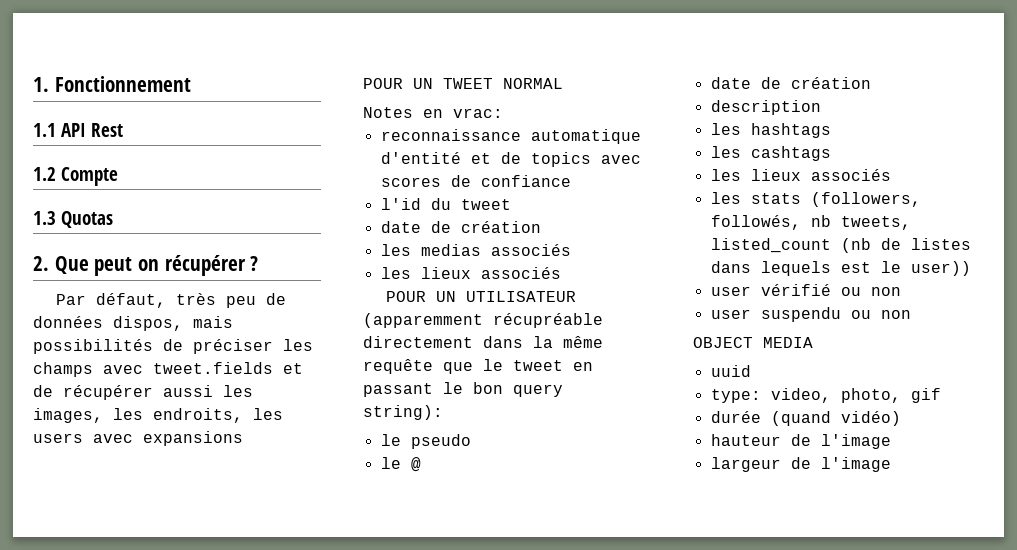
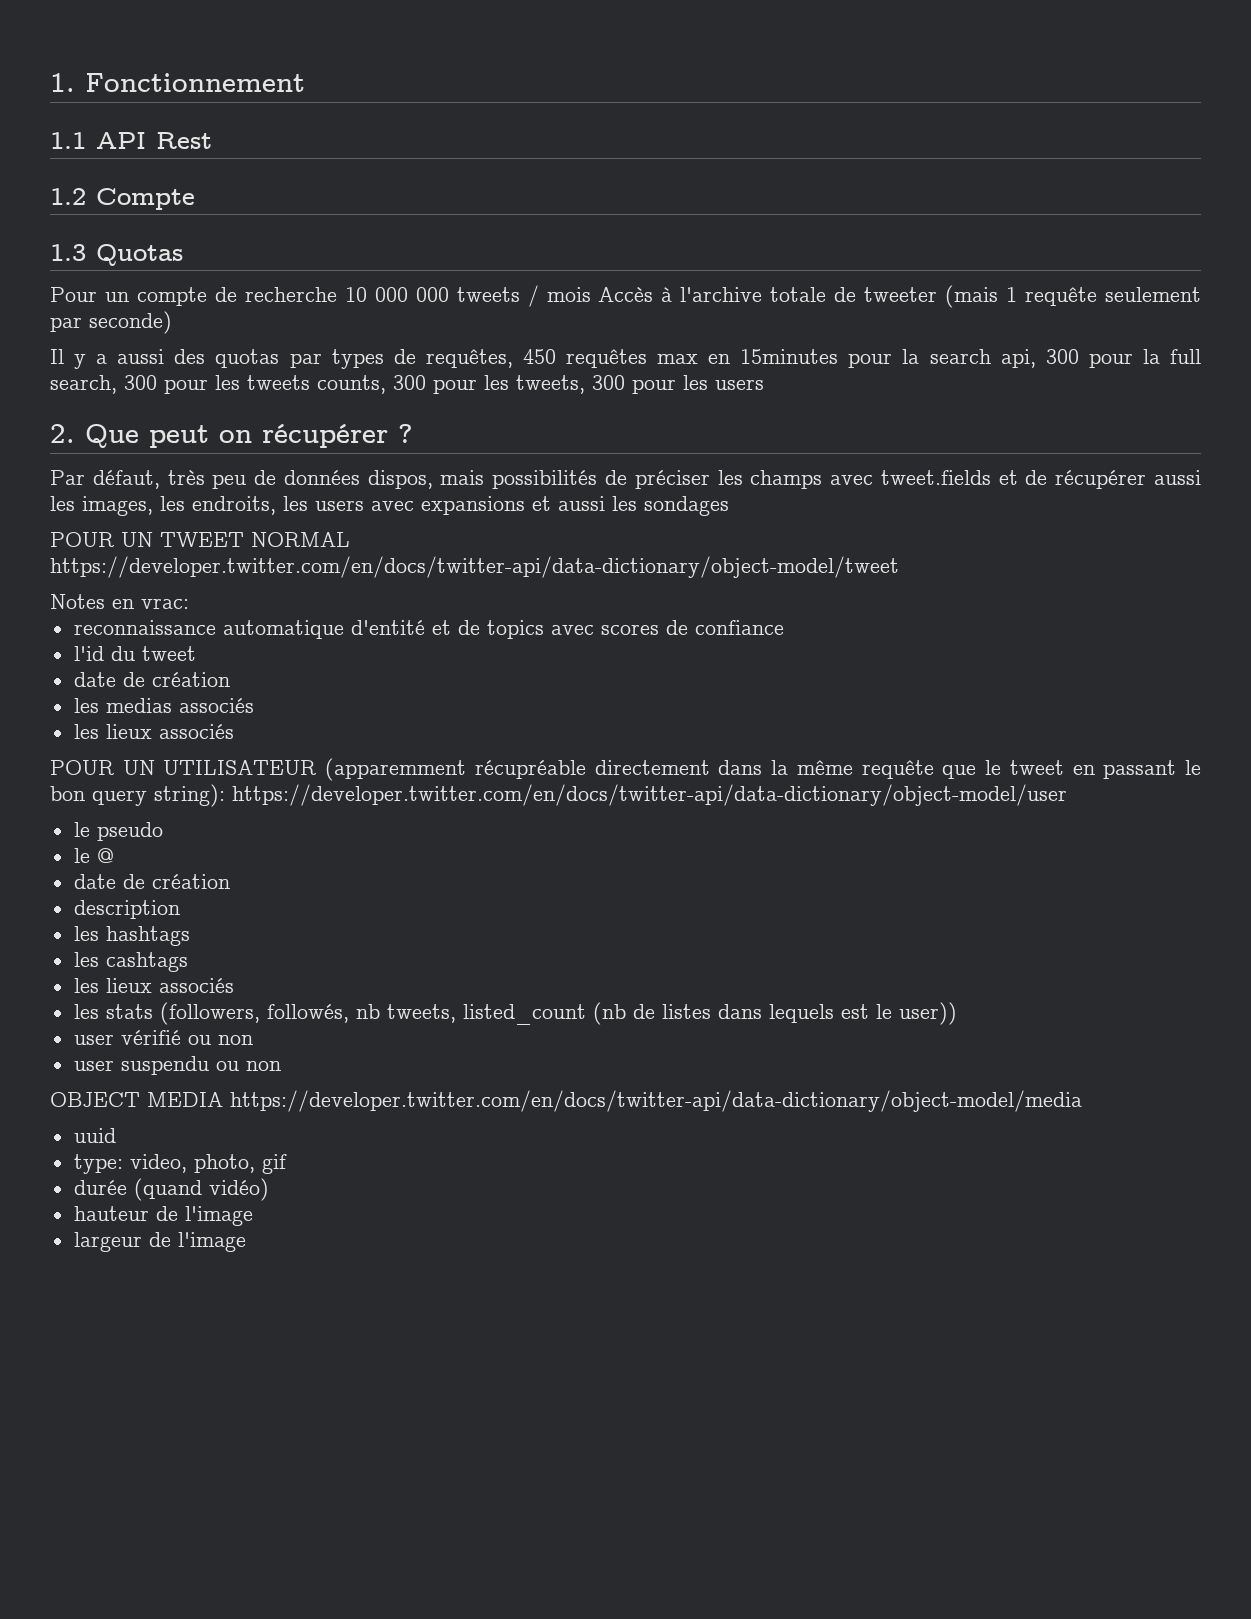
(113, 219) none -> [50,285,1202,308] [50,311,172,334] [50,349,1201,369] [50,375,764,394] // Pour un compte de recherche 10 000 000 tweets / mois Accès à l'archive totale de tweeter (mais 1 requête seulement par seconde) // Il y a aussi des quotas par types de requêtes, 450 requêtes max en 15minutes pour la search api, 300 pour la full search, 300 pour les tweets counts, 300 pour les tweets, 300 pour les users
(243, 438) none -> [532,496,729,516] et aussi les sondages
(563, 83) none -> [50,556,899,578] https://developer.twitter.com/en/docs/twitter-api/data-dictionary/object-model/tweet
(443, 412) none -> [232,784,1067,806] https://developer.twitter.com/en/docs/twitter-api/data-dictionary/object-model/user
(813, 342) none -> [230,1090,1082,1112] https://developer.twitter.com/en/docs/twitter-api/data-dictionary/object-model/media

